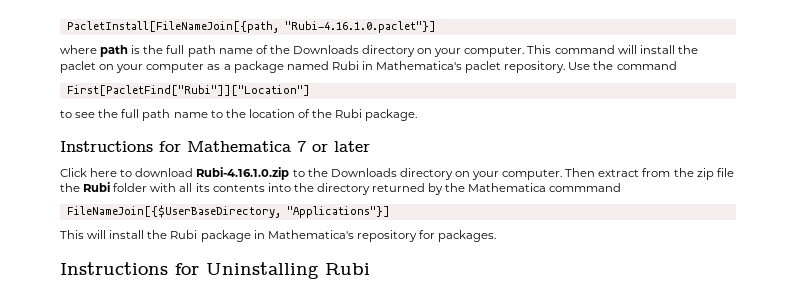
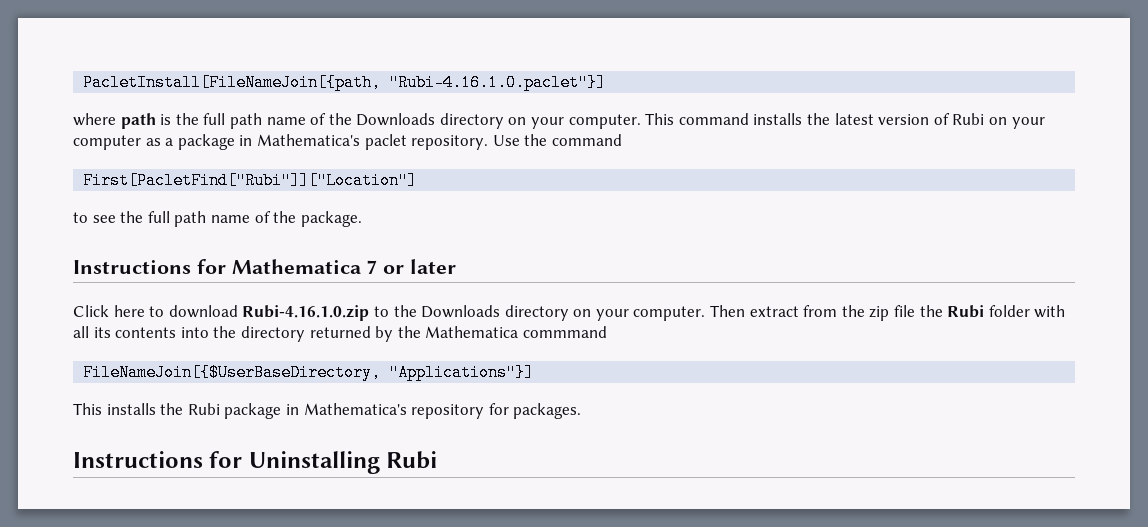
[617,45,698,54] [60,61,96,73] will install the paclet -> [753,113,985,125] installs the latest version of Rubi
[286,61,359,70] named Rubi -> (235, 142) none
[210,109,363,118] to the location of the Rubi -> [254,211,297,223] of the
[87,230,145,239] will install -> [106,403,156,415] installs

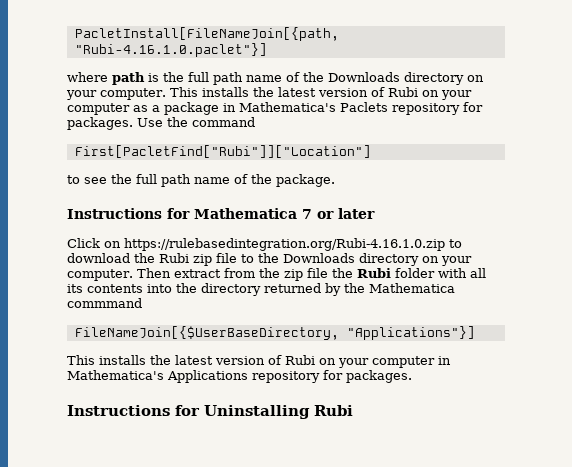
[678,113,749,125] command -> (198, 92) none
[364,134,489,150] paclet repository. -> [340,102,483,115] [67,117,133,130] Paclets repository for packages.
[113,305,370,321] here to download Rubi-4.16.1.0.zip -> [104,238,462,251] [67,253,237,266] on https://rulebasedintegration.org/Rubi-4.16.1.0.zip to download the Rubi zip file
[187,403,407,419] Rubi package in Mathematica's -> [175,355,451,368] [67,370,248,383] latest version of Rubi on your computer in Mathematica's Applications

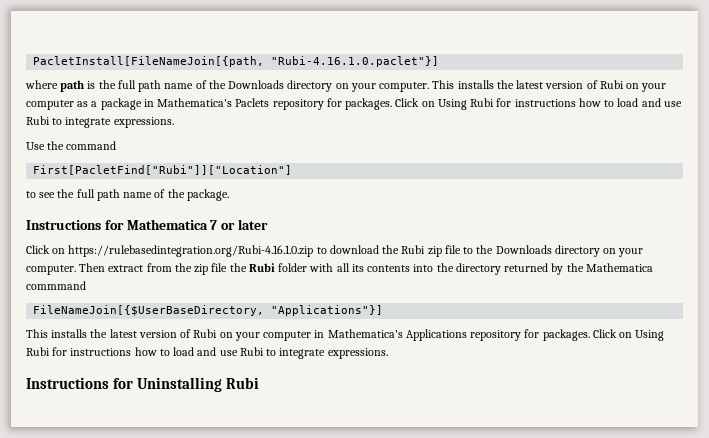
(133, 123) none -> [395,98,682,110] [26,116,174,128] Click on Using Rubi for instructions how to load and use Rubi to integrate expressions. //
(412, 376) none -> [592,329,665,341] [26,347,388,359] Click on Using Rubi for instructions how to load and use Rubi to integrate expressions.

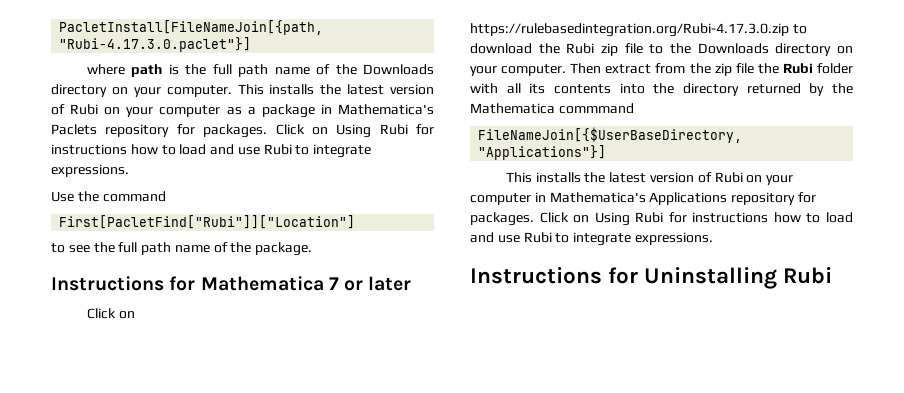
[271,56,440,67] "Rubi-4.16.1.0.paclet"}] -> [59,37,252,52] "Rubi-4.17.3.0.paclet"}]
[68,245,314,257] https://rulebasedintegration.org/Rubi-4.16.1.0.zip -> [470,23,789,37] https://rulebasedintegration.org/Rubi-4.17.3.0.zip

